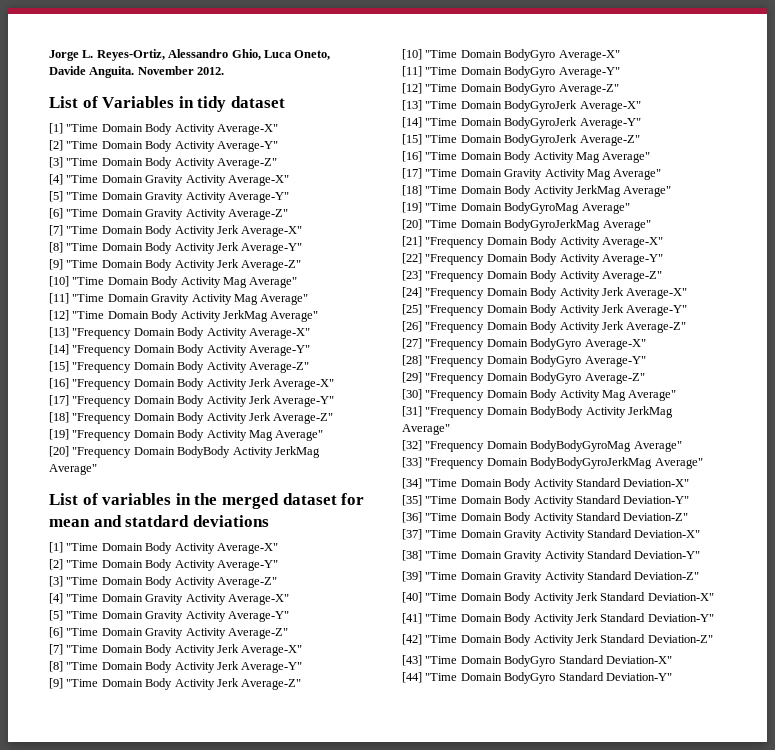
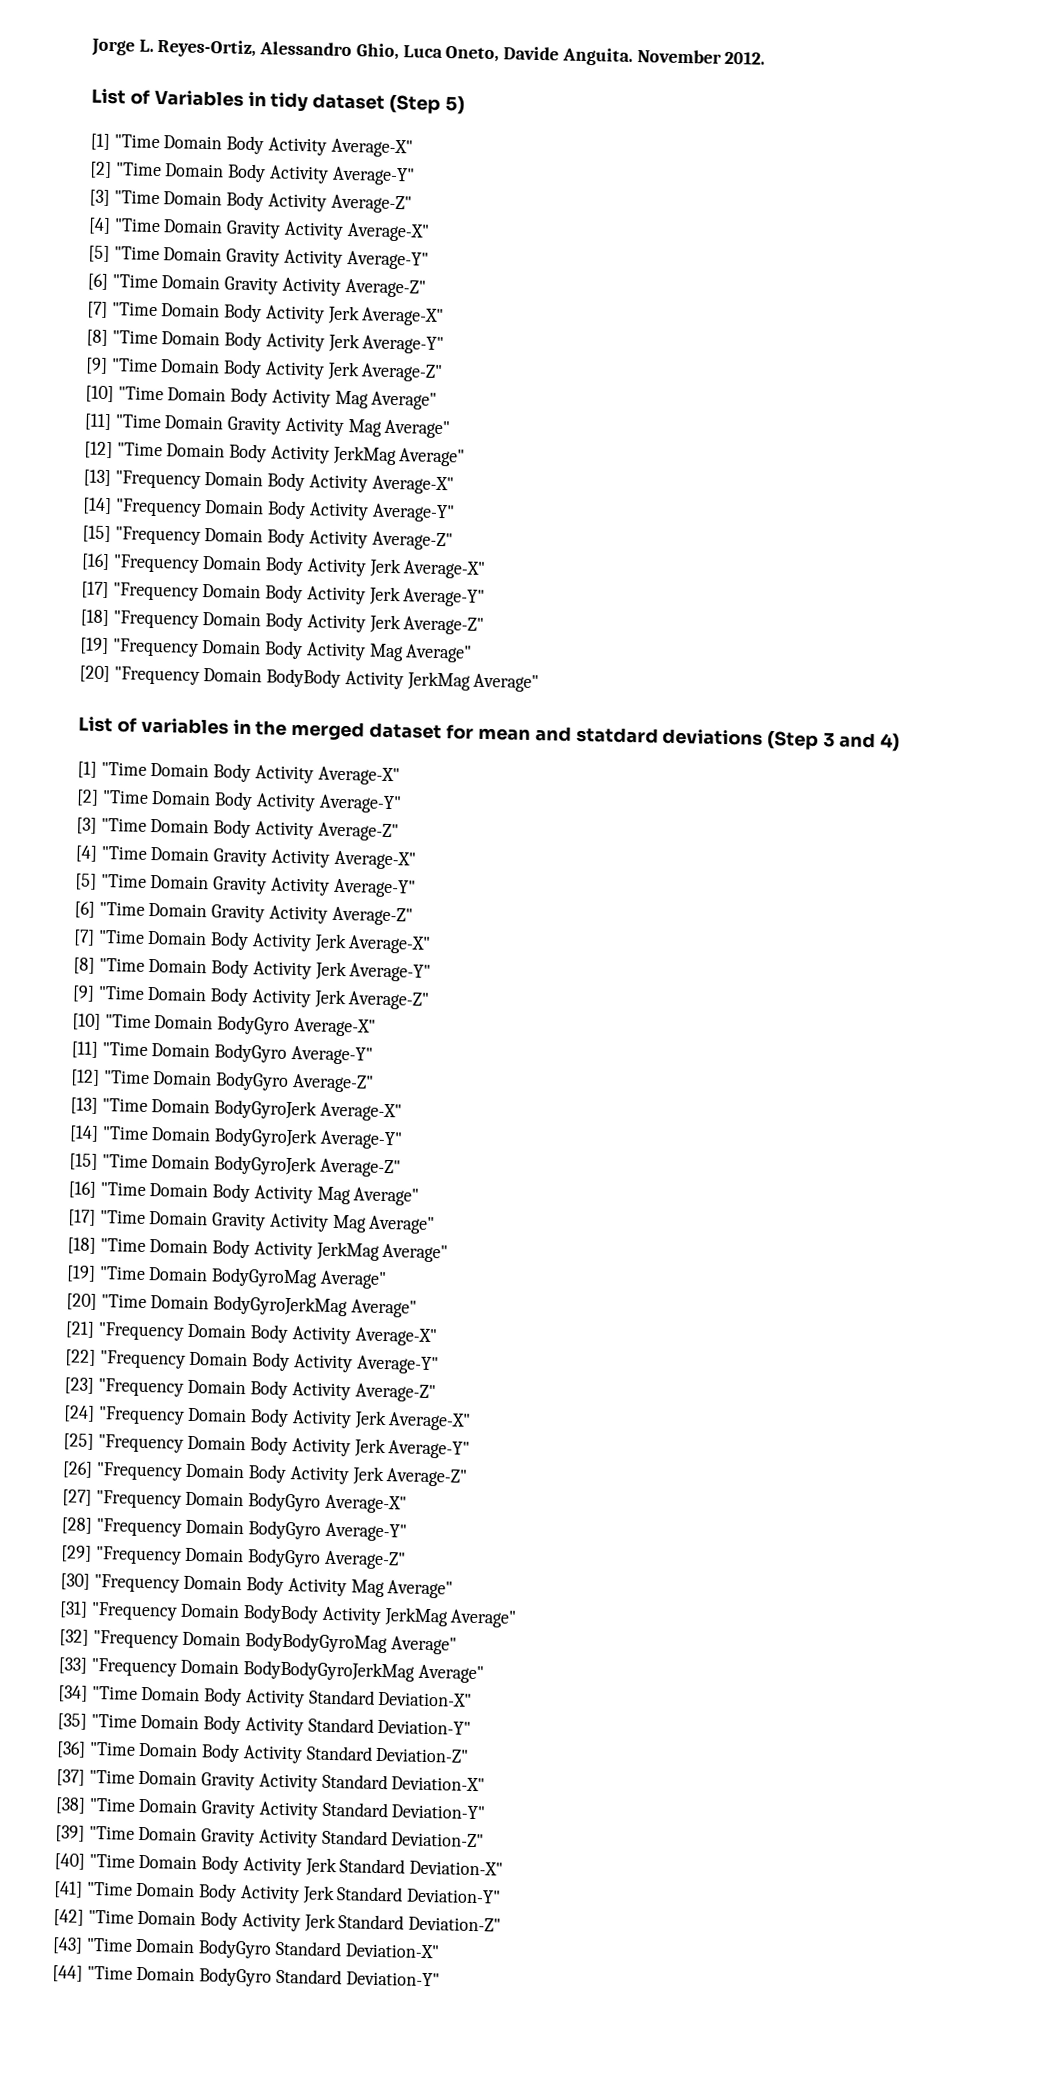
(285, 102) none -> [389,94,466,115] (Step 5)
(269, 521) none -> [767,730,900,752] (Step 3 and 4)

